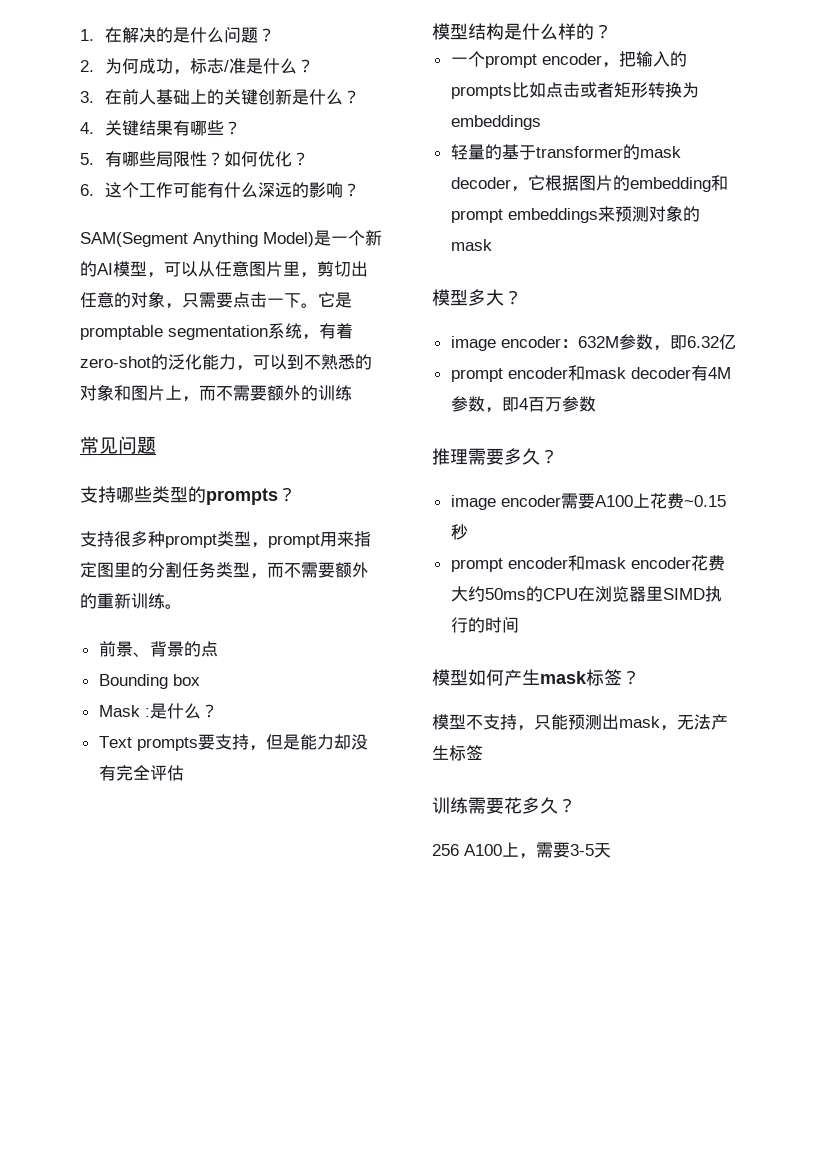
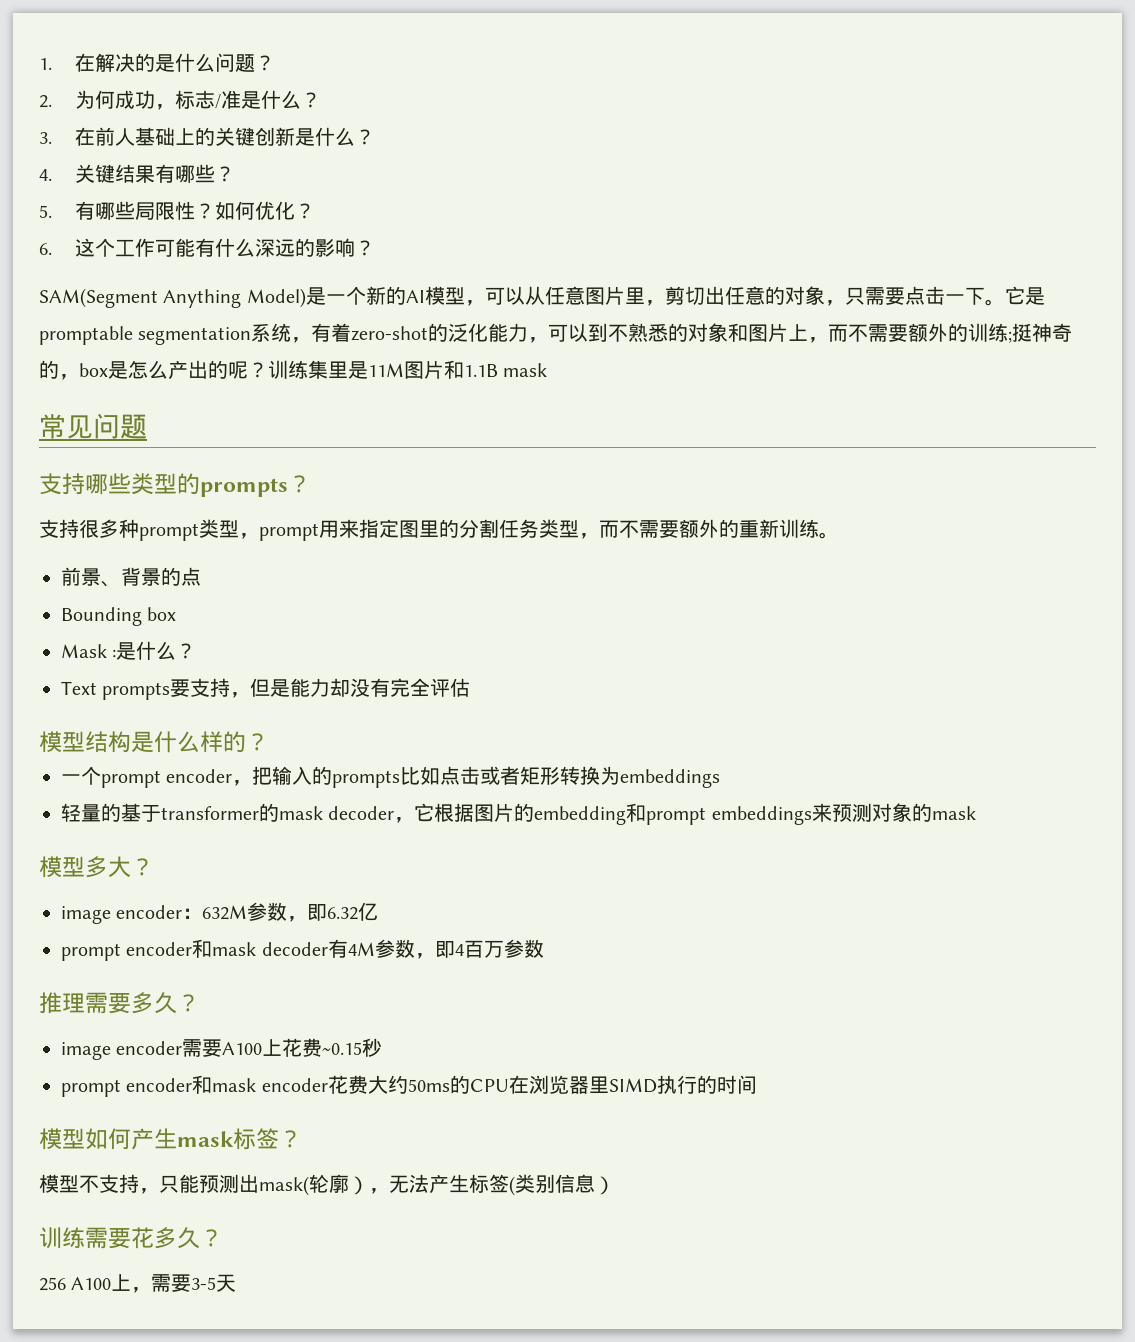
(352, 393) none -> [1008,323,1073,343] [39,360,548,380] ;挺神奇的，box是怎么产出的呢？训练集里是11M图片和1.1B mask
[619,716,660,728] mask -> [259,1174,369,1196] mask(轮廓）
(483, 752) none -> [509,1174,615,1196] (类别信息）

